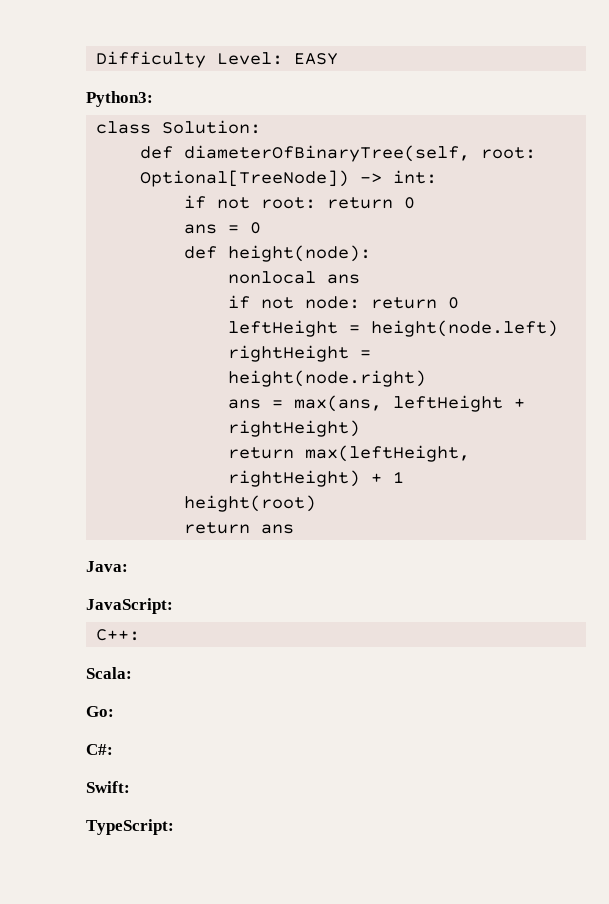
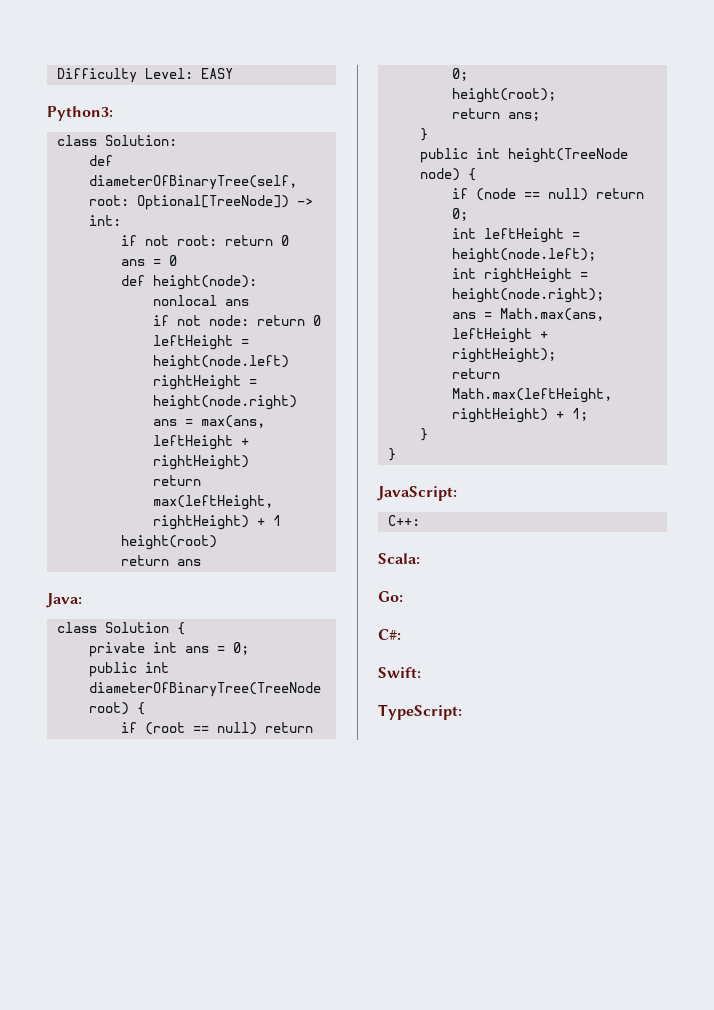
(128, 566) none -> [56,622,185,635] [88,642,249,657] [88,662,169,677] [88,682,321,697] [88,702,145,715] [120,722,313,735] [451,68,468,81] [451,88,556,103] [451,108,540,121] [419,128,428,141] [419,148,628,163] [419,168,476,181] [451,188,644,201] [451,208,468,221] [451,228,580,243] [451,248,596,263] [451,268,588,283] [451,288,604,303] [451,308,604,321] [451,328,548,343] [451,348,556,363] [451,368,500,379] [451,388,612,403] [451,408,588,423] [419,428,428,441] [387,448,396,461] // class Solution { // private int ans = 0; // public int diameterOfBinaryTree(TreeNode root) { // if (root == null) return 0; // height(root); // return ans; // } // public int height(TreeNode node) { // if (node == null) return 0; // int leftHeight = height(node.left); // int rightHeight = height(node.right); // ans = Math.max(ans, leftHeight + rightHeight); // return Math.max(leftHeight, rightHeight) + 1; // } // }

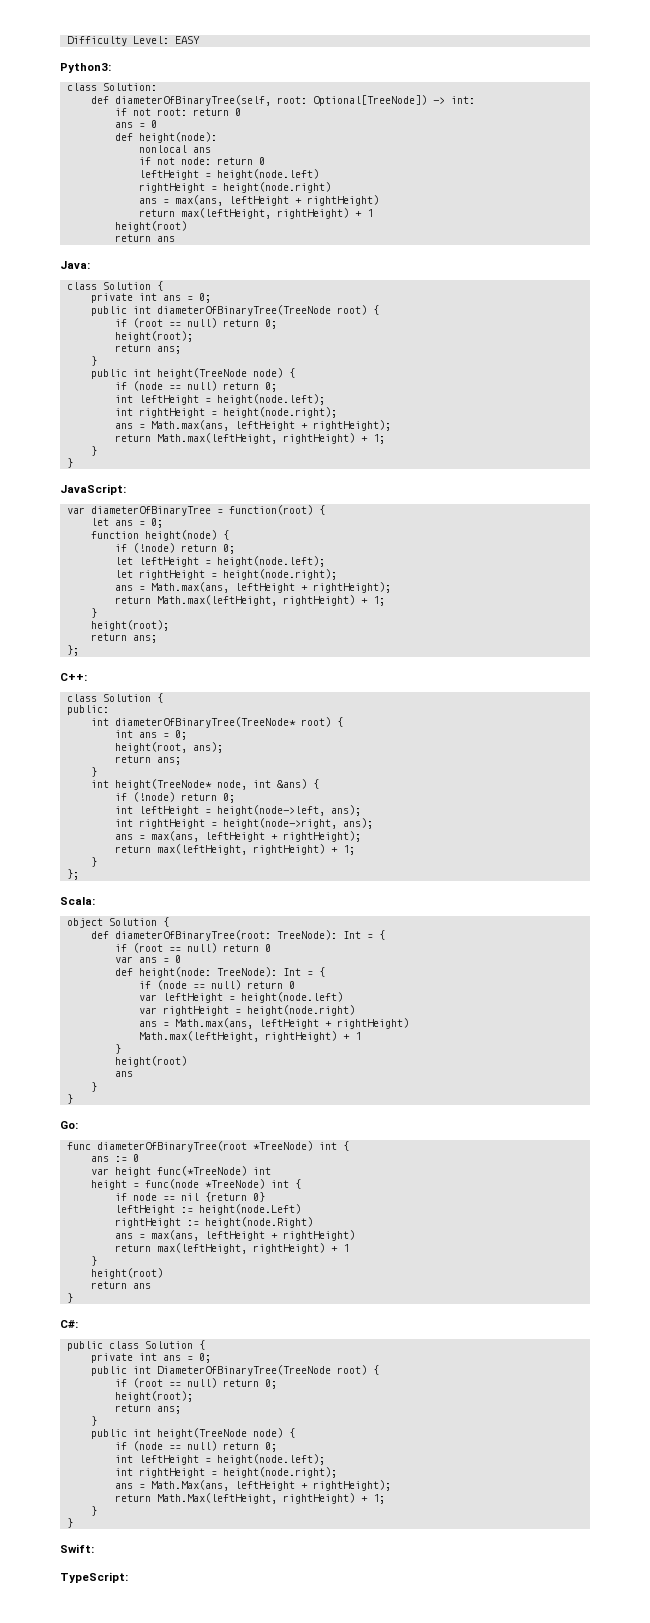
[387,515,420,526] [378,553,420,564] [378,591,403,602] [378,629,401,640] C++: // Scala: // Go: // C#: -> [66,505,325,516] [90,518,163,528] [90,530,229,541] [114,543,235,554] [114,556,325,567] [114,569,337,580] [114,582,391,593] [114,595,385,606] [90,608,97,618] [90,620,169,631] [90,633,157,643] [66,645,79,656] [60,673,87,681] [66,693,163,703] [66,705,109,715] [90,717,343,728] [114,730,187,740] [114,742,223,753] [114,755,181,765] [90,767,97,777] [90,779,319,790] [114,792,235,803] [114,805,361,816] [114,818,373,829] [114,831,361,842] [114,844,355,855] [90,857,97,867] [66,869,79,880] [60,897,95,905] [66,917,169,928] [90,930,385,941] [114,943,271,953] [114,955,181,963] [114,967,325,978] [138,980,295,990] [138,992,343,1003] [138,1005,355,1016] [138,1018,409,1029] [138,1031,361,1042] [114,1044,121,1054] [114,1056,187,1067] [114,1071,133,1077] [90,1082,97,1092] [66,1094,73,1104] [60,1121,78,1129] [66,1141,349,1152] [90,1154,139,1162] [90,1166,271,1177] [90,1179,301,1190] [114,1192,265,1202] [114,1204,301,1215] [114,1217,313,1228] [114,1230,355,1241] [114,1243,349,1254] [90,1256,97,1266] [90,1268,163,1279] [90,1281,151,1289] [66,1293,73,1303] [60,1320,78,1328] [66,1340,205,1351] [90,1353,211,1363] [90,1365,379,1376] [114,1378,277,1389] [114,1391,193,1402] [114,1404,181,1414] [90,1416,97,1426] [90,1428,295,1439] [114,1441,277,1452] [114,1454,325,1465] [114,1467,337,1478] [114,1480,391,1491] [114,1493,385,1504] [90,1506,97,1516] [66,1518,73,1528] var diameterOfBinaryTree = function(root) { // let ans = 0; // function height(node) { // if (!node) return 0; // let leftHeight = height(node.left); // let rightHeight = height(node.right); // ans = Math.max(ans, leftHeight + rightHeight); // return Math.max(leftHeight, rightHeight) + 1; // } // height(root); // return ans; // }; // C++: // class Solution { // public: // int diameterOfBinaryTree(TreeNode* root) { // int ans = 0; // height(root, ans); // return ans; // } // int height(TreeNode* node, int &ans) { // if (!node) return 0; // int leftHeight = height(node->left, ans); // int rightHeight = height(node->right, ans); // ans = max(ans, leftHeight + rightHeight); // return max(leftHeight, rightHeight) + 1; // } // }; // Scala: // object Solution { // def diameterOfBinaryTree(root: TreeNode): Int = { // if (root == null) return 0 // var ans = 0 // def height(node: TreeNode): Int = { // if (node == null) return 0 // var leftHeight = height(node.left) // var rightHeight = height(node.right) // ans = Math.max(ans, leftHeight + rightHeight) // Math.max(leftHeight, rightHeight) + 1 // } // height(root) // ans // } // } // Go: // func diameterOfBinaryTree(root *TreeNode) int { // ans := 0 // var height func(*TreeNode) int // height = func(node *TreeNode) int { // if node == nil {return 0} // leftHeight := height(node.Left) // rightHeight := height(node.Right) // ans = max(ans, leftHeight + rightHeight) // return max(leftHeight, rightHeight) + 1 // } // height(root) // return ans // } // C#: // public class Solution { // private int ans = 0; // public int DiameterOfBinaryTree(TreeNode root) { // if (root == null) return 0; // height(root); // return ans; // } // public int height(TreeNode node) { // if (node == null) return 0; // int leftHeight = height(node.left); // int rightHeight = height(node.right); // ans = Math.Max(ans, leftHeight + rightHeight); // return Math.Max(leftHeight, rightHeight) + 1; // } // }

